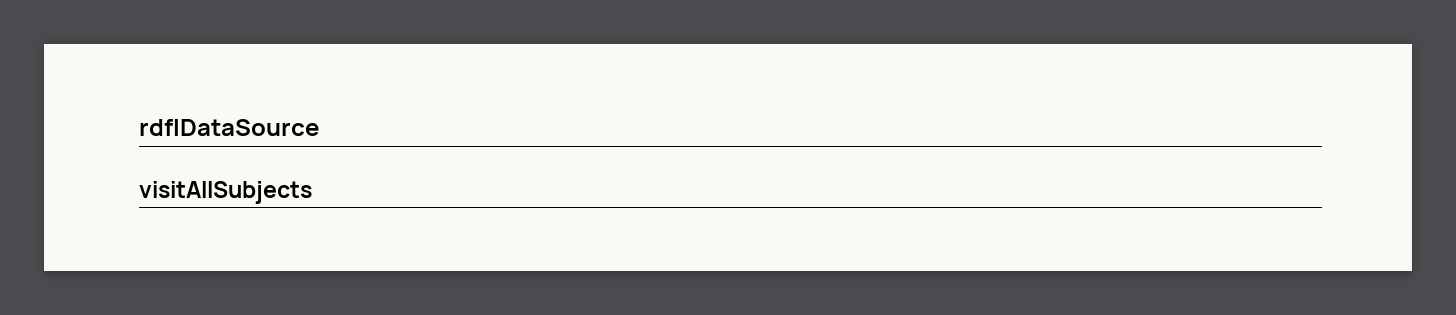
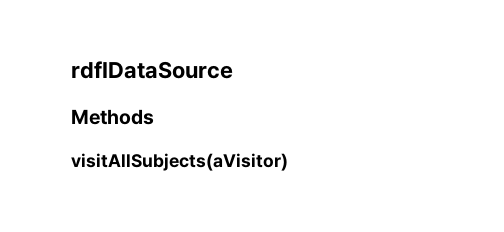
[139,181,312,204] visitAllSubjects -> [71,109,154,125] [71,153,288,171] Methods // visitAllSubjects(aVisitor)

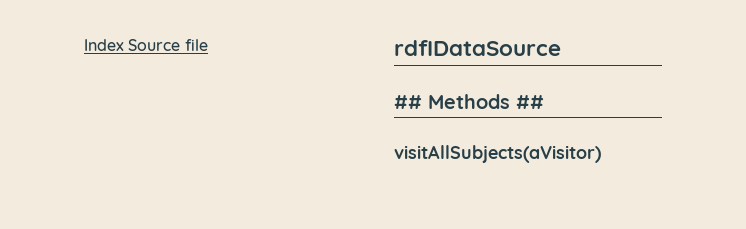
(71, 70) none -> [84,39,208,51] Index Source file //
(233, 70) none -> [394,95,422,109] ##
(154, 117) none -> [516,95,544,109] ##

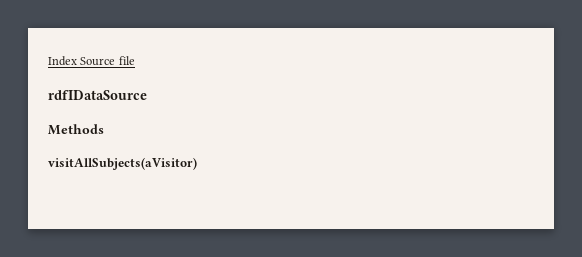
[394,95,422,109] ## -> (147, 95) none
[516,95,544,109] ## -> (104, 129) none

